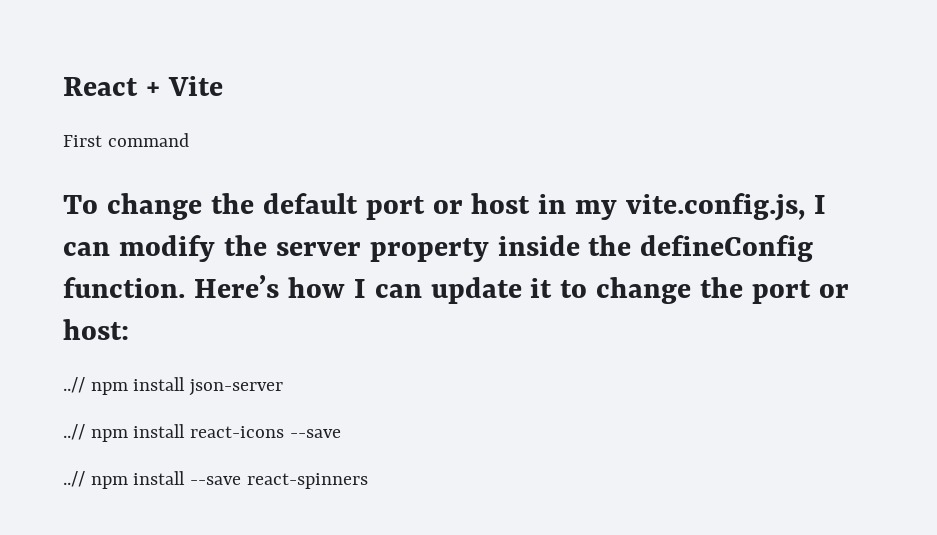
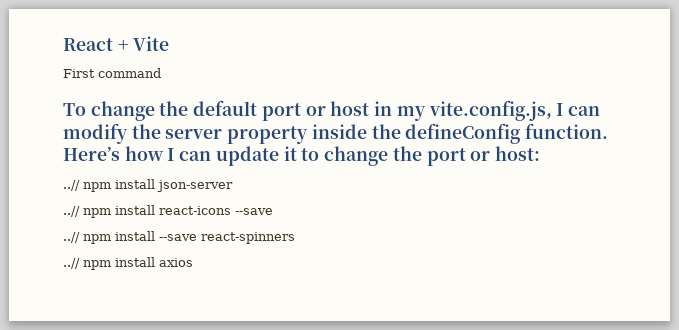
(368, 481) none -> [63,257,193,270] // ..// npm install axios

